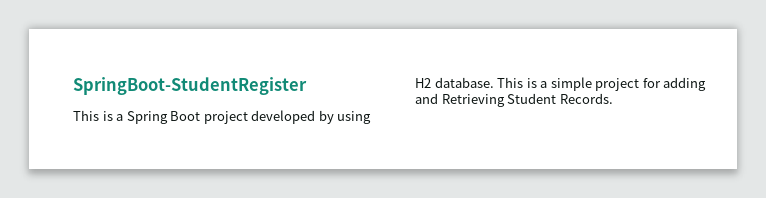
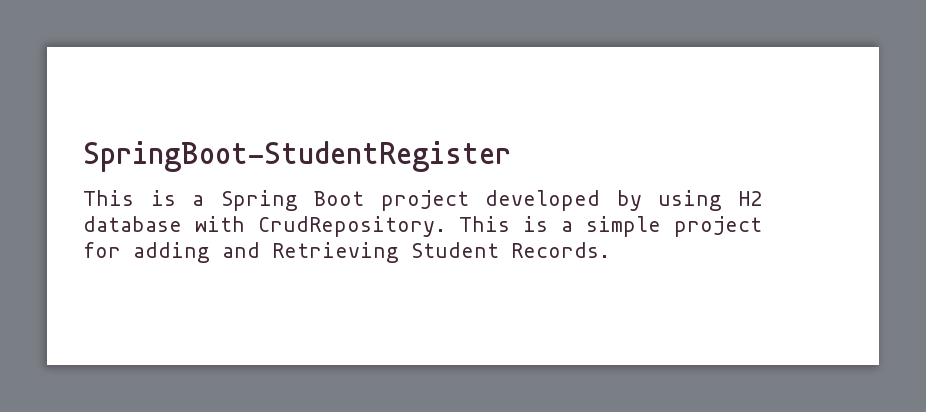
[434,77,494,88] database. -> [83,216,446,237] database with CrudRepository.

